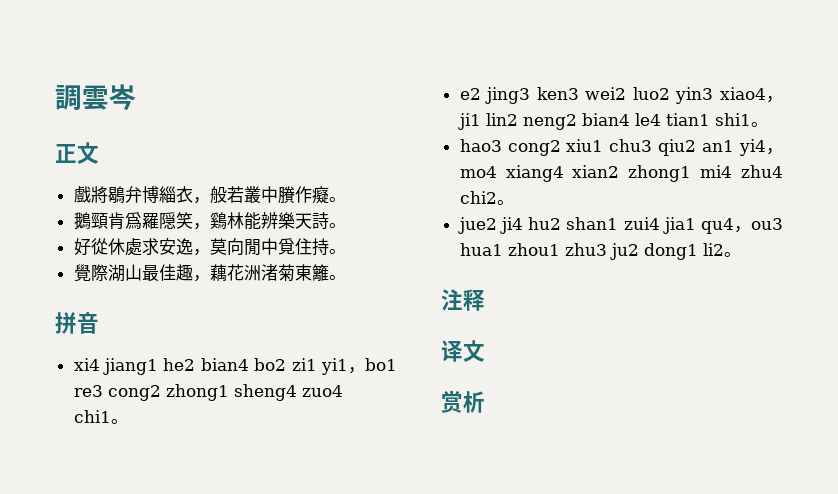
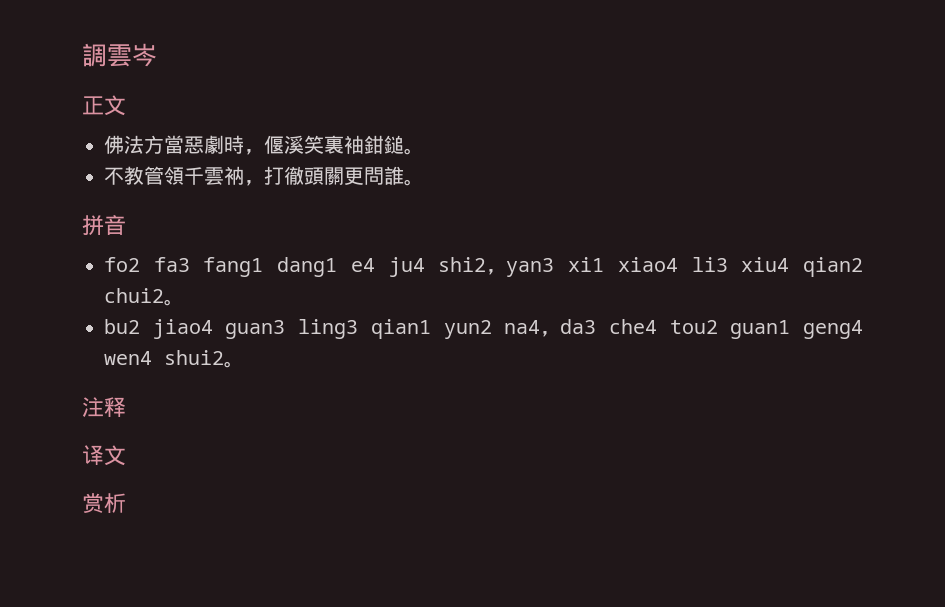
[73,186,346,204] [73,212,346,230] [73,238,346,256] [73,264,346,282] [55,312,99,334] [73,358,397,375] [73,384,343,401] [73,410,128,424] [459,87,783,104] [457,113,768,130] [459,139,783,156] [459,165,783,182] [459,191,514,205] [457,217,783,234] [459,243,724,260] 戲將鶡弁博緇衣，般若叢中賸作癡。 // 鵝頸肯爲羅隠笑，鷄林能辨樂天詩。 // 好從休處求安逸，莫向閒中覓住持。 // 覺際湖山最佳趣，藕花洲渚菊東籬。 // 拼音 // xi4 jiang1 he2 bian4 bo2 zi1 yi1，bo1 re3 cong2 zhong1 sheng4 zuo4 chi1。 // e2 jing3 ken3 wei2 luo2 yin3 xiao4，ji1 lin2 neng2 bian4 le4 tian1 shi1。 // hao3 cong2 xiu1 chu3 qiu2 an1 yi4，mo4 xiang4 xian2 zhong1 mi4 zhu4 chi2。 // jue2 ji4 hu2 shan1 zui4 jia1 qu4，ou3 hua1 zhou1 zhu3 ju2 dong1 li2 -> [104,135,424,155] [104,166,424,186] [82,215,126,236] [104,257,864,277] [104,288,184,306] [104,319,864,339] [104,350,224,365] 佛法方當惡劇時，偃溪笑裏袖鉗鎚。 // 不教管領千雲衲，打徹頭關更問誰。 // 拼音 // fo2 fa3 fang1 dang1 e4 ju4 shi2，yan3 xi1 xiao4 li3 xiu4 qian2 chui2。 // bu2 jiao4 guan3 ling3 qian1 yun2 na4，da3 che4 tou2 guan1 geng4 wen4 shui2

